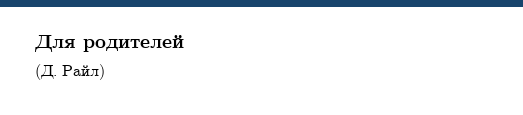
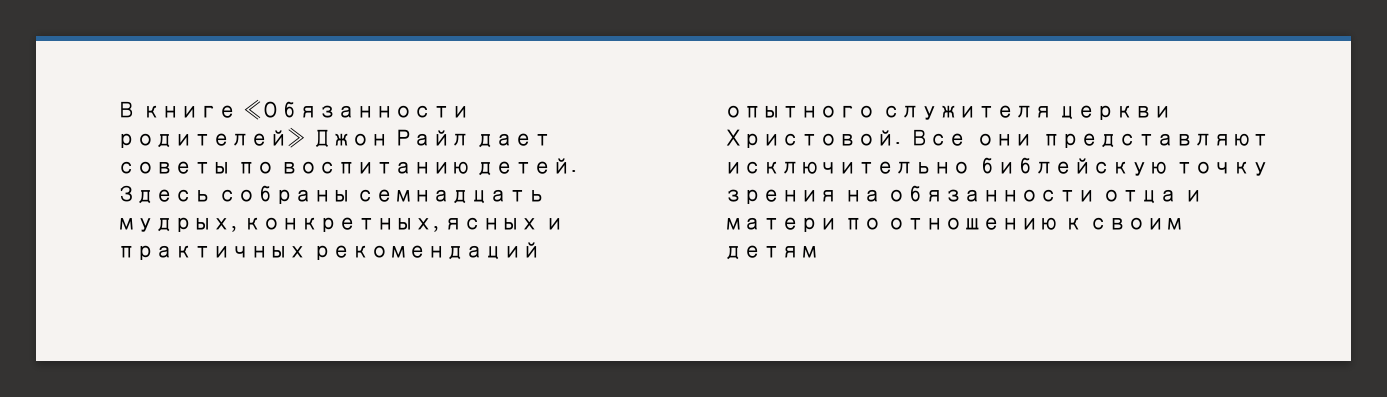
[34,35,184,52] [35,64,105,80] Для родителей // (Д. Райл) -> [117,99,471,120] [117,127,553,148] [117,158,578,176] [117,185,547,204] [117,217,565,232] [117,242,541,260] [724,105,1173,120] [724,129,1270,148] [724,157,1270,176] [724,185,1203,204] [724,217,1184,232] [724,245,819,260] В книге «Обязанности родителей» Джон Райл дает советы по воспитанию детей. Здесь собраны семнадцать мудрых, конкретных, ясных и практичных рекомендаций опытного служителя церкви Христовой. Все они представляют исключительно библейскую точку зрения на обязанности отца и матери по отношению к своим детям

